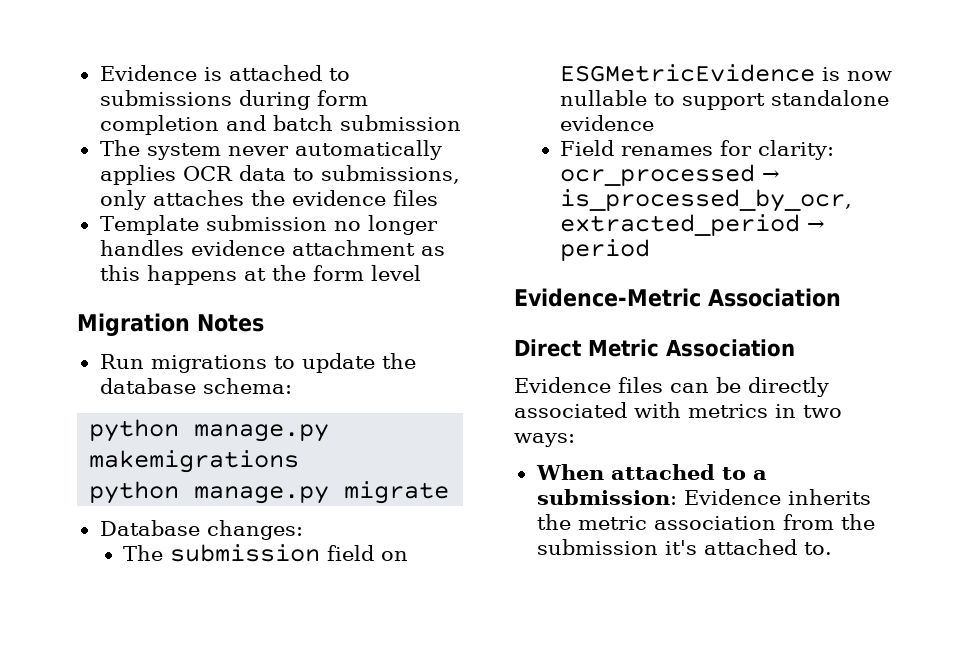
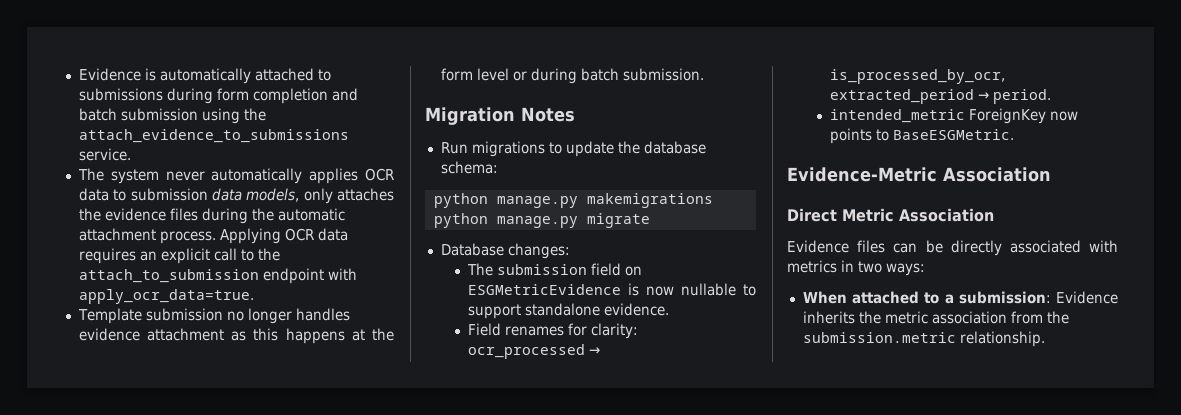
(222, 74) none -> [159,68,251,84] automatically
(461, 123) none -> [201,108,266,124] [78,129,349,143] [78,148,131,161] using the attach_evidence_to_submissions service.
[320,165,460,184] submissions, -> [130,188,300,202] submission data models,
(438, 198) none -> [201,208,345,224] [78,228,348,244] [78,248,280,264] [78,268,357,284] [78,289,254,304] during the automatic attachment process. Applying OCR data requires an explicit call to the attach_to_submission endpoint with apply_ocr_data=true.
(421, 273) none -> [512,68,704,84] or during batch submission.
[560,115,655,131] evidence -> [604,303,670,316] evidence.
[560,239,651,261] period -> [993,89,1052,104] [830,108,1079,124] [830,128,1015,144] period. // intended_metric ForeignKey now points to BaseESGMetric.
[536,539,832,555] submission it's attached to. -> [802,331,1045,347] submission.metric relationship.

